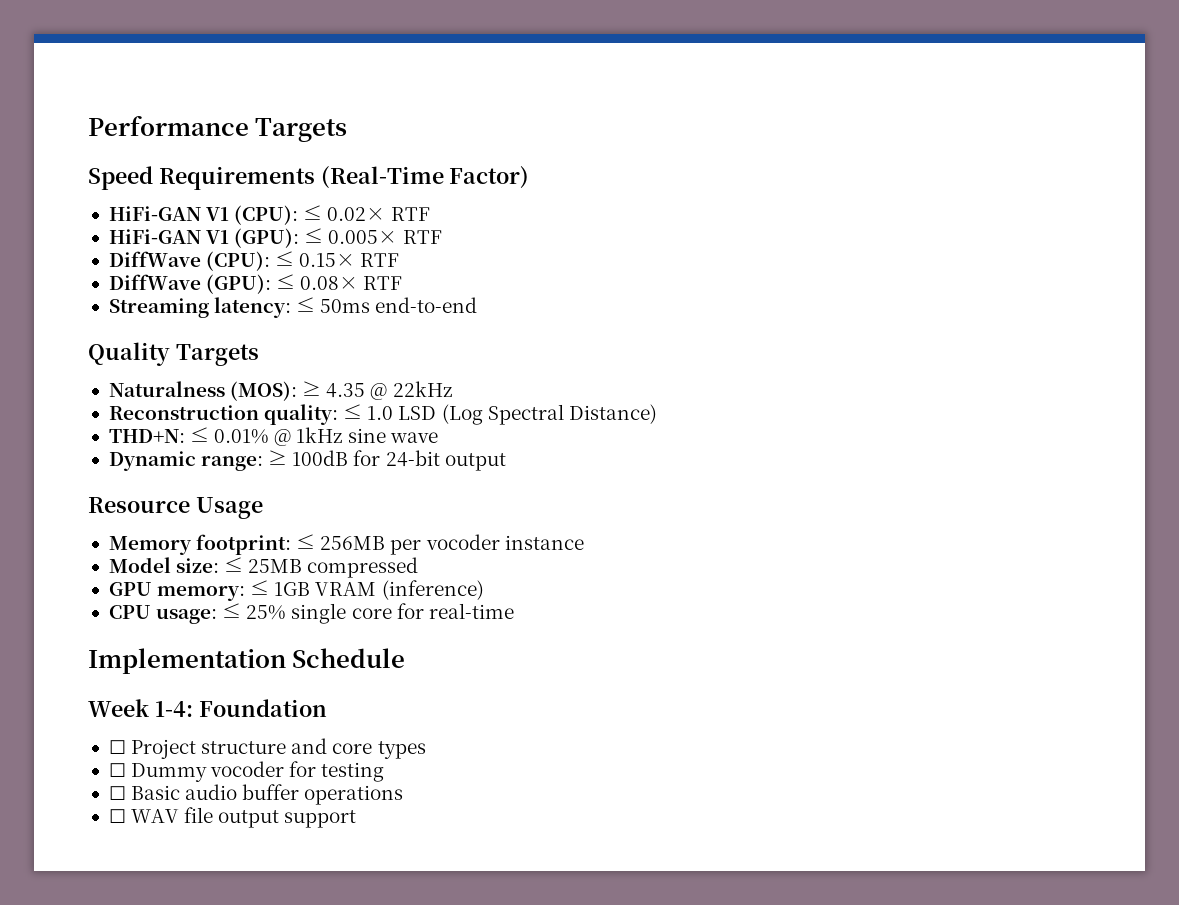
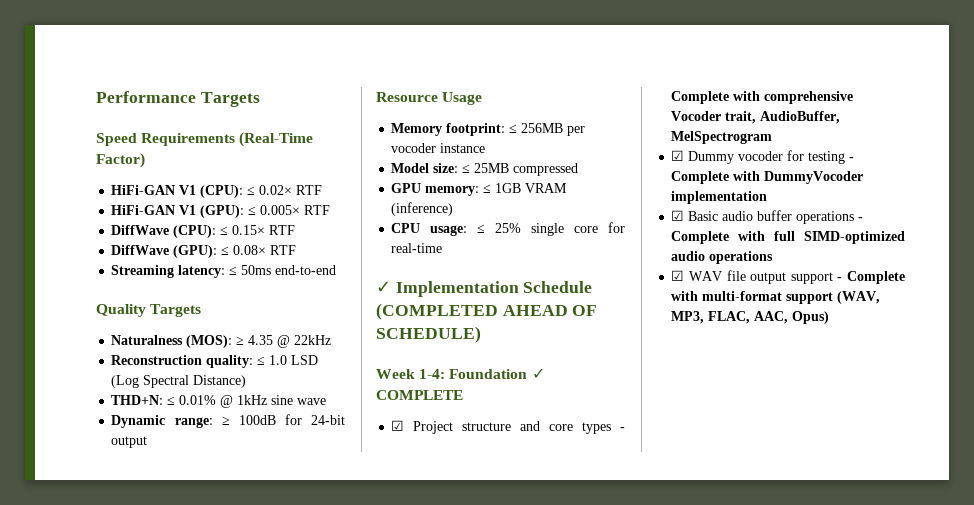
(514, 611) none -> [376,281,391,293] ✓
(406, 658) none -> [376,303,598,320] [376,326,481,343] (COMPLETED AHEAD OF SCHEDULE)
[108,740,126,754] // ☐ -> [531,368,545,379] [376,390,463,400] [391,420,405,431] ✓ COMPLETE // ☑
[108,761,385,782] [108,784,404,805] [108,807,357,828] // ☐ Dummy vocoder for testing // ☐ Basic audio buffer operations // ☐ WAV file output support -> [620,427,625,431] [671,91,854,104] [671,111,841,124] [671,131,773,144] [671,150,855,164] [671,171,864,184] [671,191,768,204] [671,210,864,224] [671,231,905,244] [671,251,774,264] [671,270,905,284] [671,291,881,304] [671,311,830,324] - Complete with comprehensive Vocoder trait, AudioBuffer, MelSpectrogram // ☑ Dummy vocoder for testing - Complete with DummyVocoder implementation // ☑ Basic audio buffer operations - Complete with full SIMD-optimized audio operations // ☑ WAV file output support - Complete with multi-format support (WAV, MP3, FLAC, AAC, Opus)

